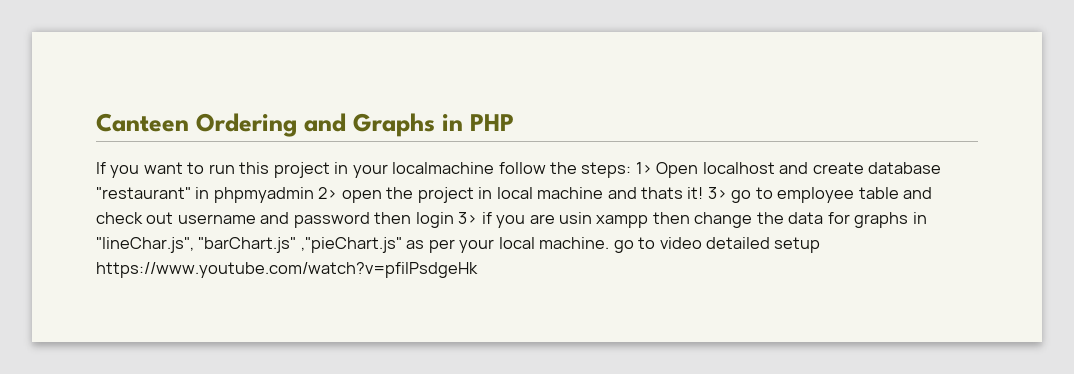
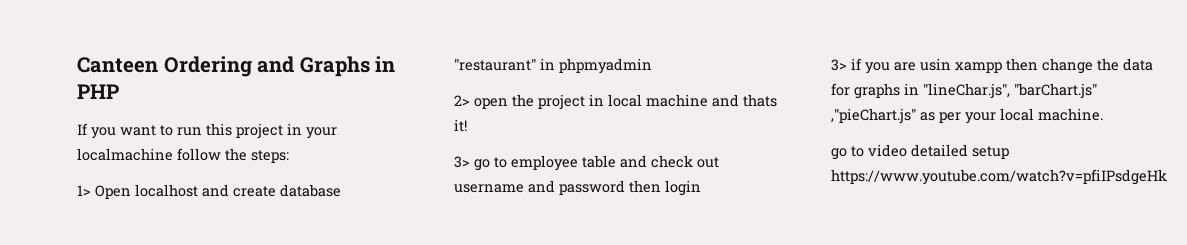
(632, 170) none -> (289, 156) //
(314, 195) none -> (652, 66) //
(704, 193) none -> (467, 125) //
(454, 220) none -> (701, 188) //
(610, 243) none -> (1103, 114) //

